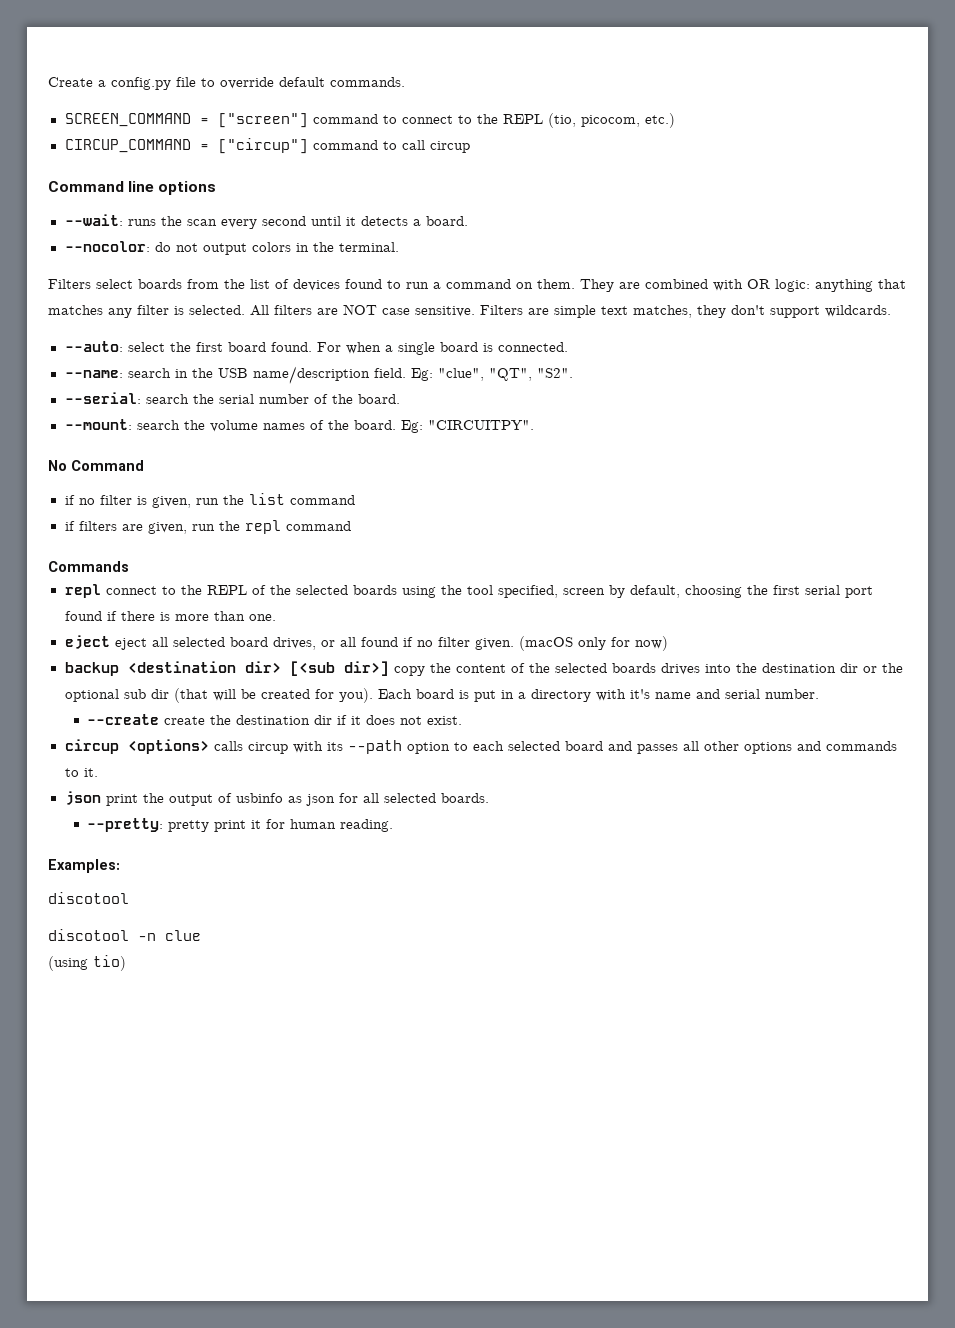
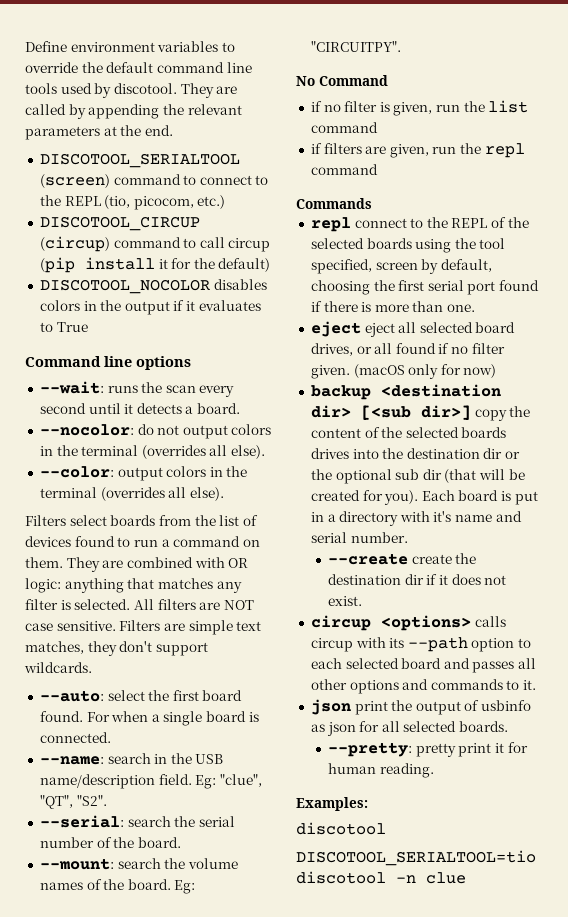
[48,77,405,90] [64,113,308,128] Create a config.py file to override default commands. // SCREEN_COMMAND = ["screen"] -> [25,41,235,52] [25,62,252,73] [25,83,238,98] [25,104,242,119] [25,125,173,140] [39,153,240,168] [39,174,110,188] Define environment variables to override the default command line tools used by discotool. They are called by appending the relevant parameters at the end. // DISCOTOOL_SERIALTOOL (screen)
[64,138,308,154] CIRCUP_COMMAND = ["circup"] -> [39,216,200,231] [39,236,110,252] DISCOTOOL_CIRCUP (circup)
(470, 147) none -> [39,257,271,273] [39,279,267,294] [39,300,261,315] [39,322,88,332] (pip install it for the default) // DISCOTOOL_NOCOLOR disables colors in the output if it evaluates to True
[338,242,399,252] terminal. -> [81,445,266,459] [39,466,248,481] [39,487,224,501] terminal (overrides all else). // --color: output colors in the terminal (overrides all else).
(129, 898) none -> [296,850,536,866] DISCOTOOL_SERIALTOOL=tio
[48,955,126,971] // (using tio) -> (466, 878) none

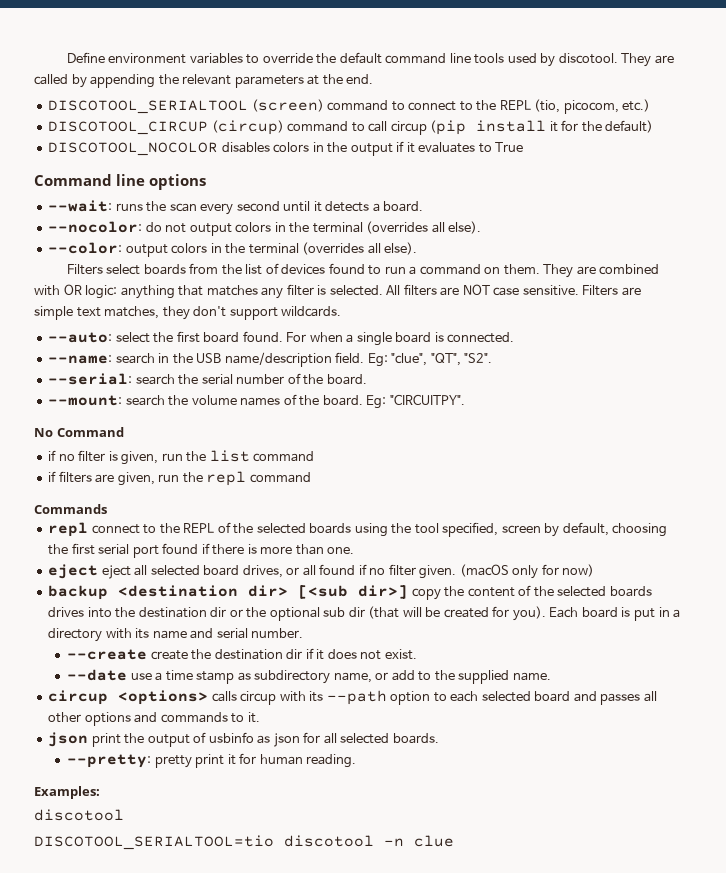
[433,511,452,522] it's -> [135,628,150,639] its
(362, 601) none -> [67,669,551,684] // --date use a time stamp as subdirectory name, or add to the supplied name.

